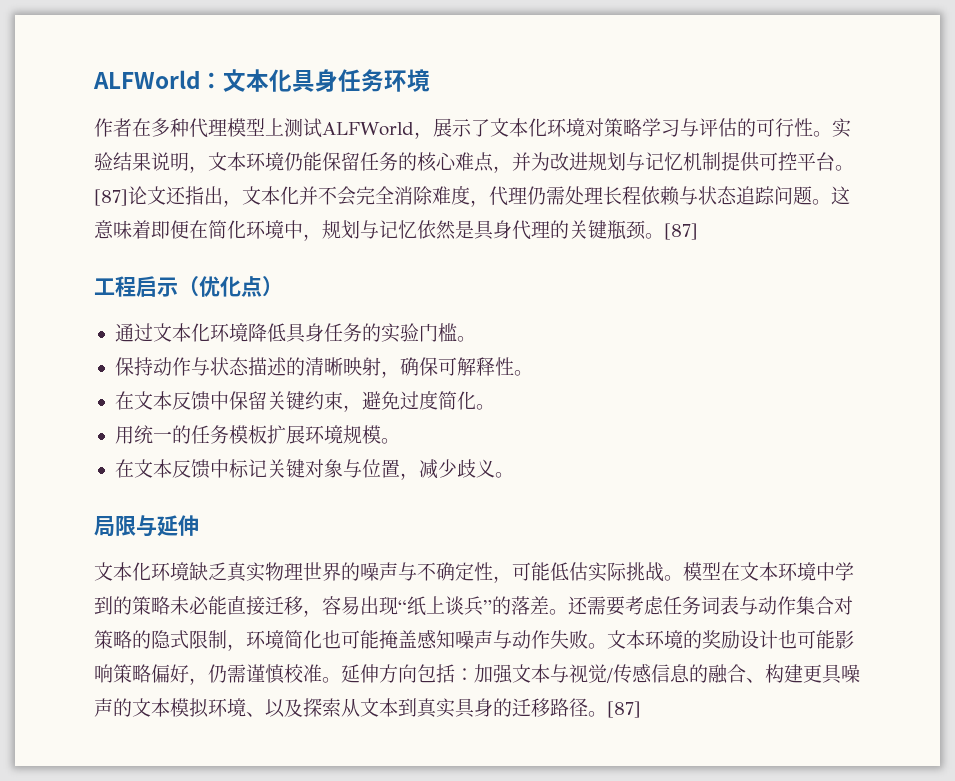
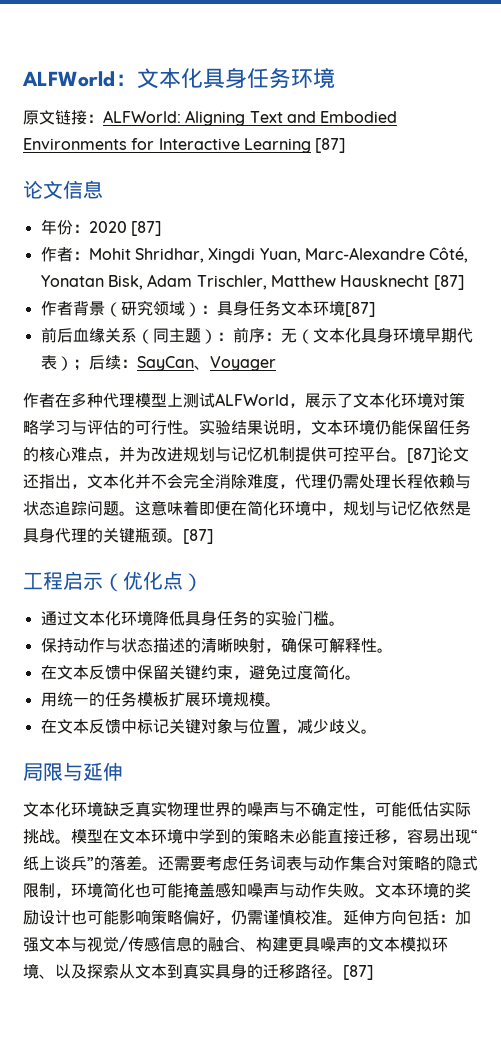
(430, 80) none -> [23,110,398,126] [23,138,346,153] [23,180,103,199] [40,219,161,236] [40,247,469,263] [40,274,464,290] [40,300,375,317] [40,327,473,344] [40,355,276,371] // 原文链接：ALFWorld: Aligning Text and Embodied Environments for Interactive Learning [87] // 论文信息 // 年份：2020 [87] // 作者：Mohit Shridhar, Xingdi Yuan, Marc-Alexandre Côté, Yonatan Bisk, Adam Trischler, Matthew Hausknecht [87] // 作者背景（研究领域）：具身任务文本环境[87] // 前后血缘关系（同主题）：前序：无（文本化具身环境早期代表）；后续：SayCan、Voyager

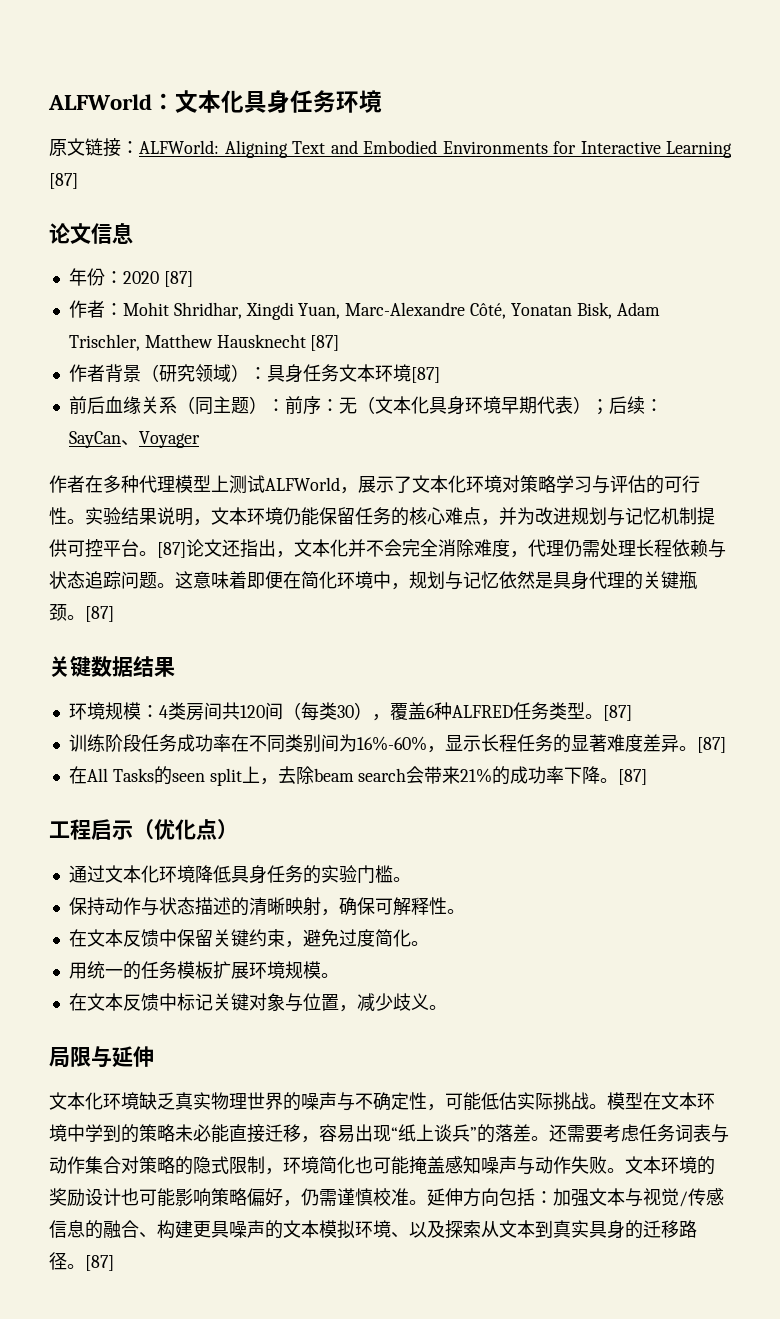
(213, 536) none -> [49,656,175,677] [68,702,632,721] [68,734,726,753] [68,766,648,786] // 关键数据结果 // 环境规模：4类房间共120间（每类30），覆盖6种ALFRED任务类型。[87] // 训练阶段任务成功率在不同类别间为16%-60%，显示长程任务的显著难度差异。[87] // 在All Tasks的seen split上，去除beam search会带来21%的成功率下降。[87]

